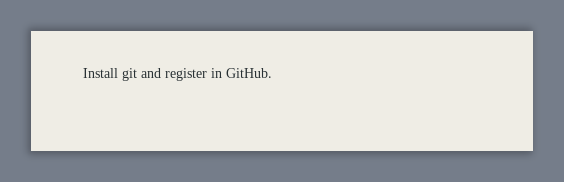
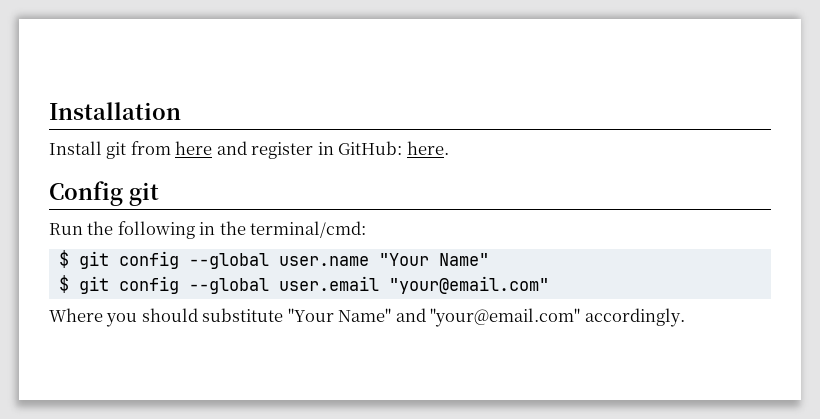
(83, 73) none -> [49,102,181,120] Installation //
(137, 74) none -> [130,141,213,155] from here
[226,68,272,78] GitHub. -> [338,141,449,155] [49,181,159,206] [49,221,367,239] [58,250,489,269] [58,275,549,294] [49,308,685,327] GitHub: here. // Config git // Run the following in the terminal/cmd: // $ git config --global user.name "Your Name" // $ git config --global user.email "your@email.com" // Where you should substitute "Your Name" and "your@email.com" accordingly.

